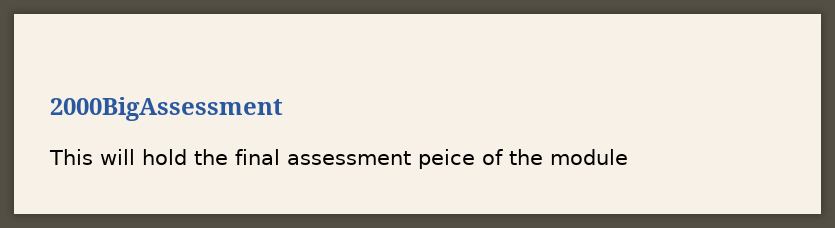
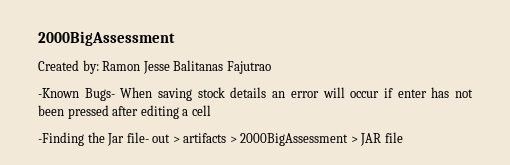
[49,149,628,169] This will hold the final assessment peice of the module -> [38,60,271,74] [38,87,473,101] [38,105,211,119] [38,132,403,146] Created by: Ramon Jesse Balitanas Fajutrao // -Known Bugs- When saving stock details an error will occur if enter has not been pressed after editing a cell // -Finding the Jar file- out > artifacts > 2000BigAssessment > JAR file

